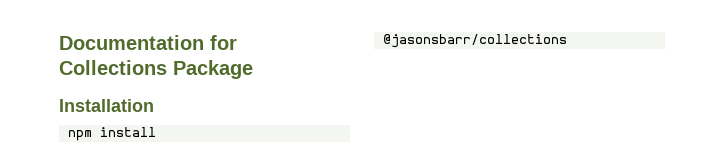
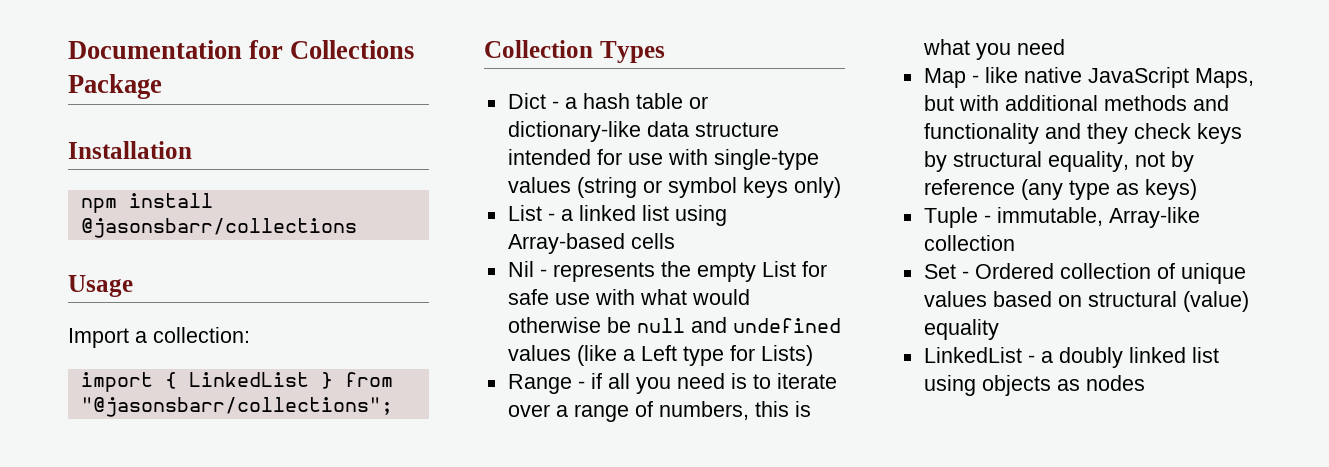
(567, 41) none -> [68,275,133,297] [68,327,250,348] [80,372,393,392] [80,397,393,417] [484,40,665,63] [507,93,708,109] [507,121,779,142] [507,149,819,170] [507,177,841,198] [507,205,727,226] [507,233,675,254] [507,261,827,282] [507,289,750,305] [507,317,841,333] [507,345,813,366] [507,373,837,394] [507,401,811,422] [922,39,1065,60] [923,67,1254,88] [923,95,1229,111] [923,123,1242,144] [923,151,1194,172] [923,179,1197,200] [923,207,1200,228] [923,235,1015,251] [923,263,1246,284] [923,291,1249,312] [923,319,999,340] [923,347,1219,368] [923,375,1145,396] // Usage // Import a collection: // import { LinkedList } from "@jasonsbarr/collections"; // Collection Types // Dict - a hash table or dictionary-like data structure intended for use with single-type values (string or symbol keys only) // List - a linked list using Array-based cells // Nil - represents the empty List for safe use with what would otherwise be null and undefined values (like a Left type for Lists) // Range - if all you need is to iterate over a range of numbers, this is what you need // Map - like native JavaScript Maps, but with additional methods and functionality and they check keys by structural equality, not by reference (any type as keys) // Tuple - immutable, Array-like collection // Set - Ordered collection of unique values based on structural (value) equality // LinkedList - a doubly linked list using objects as nodes

